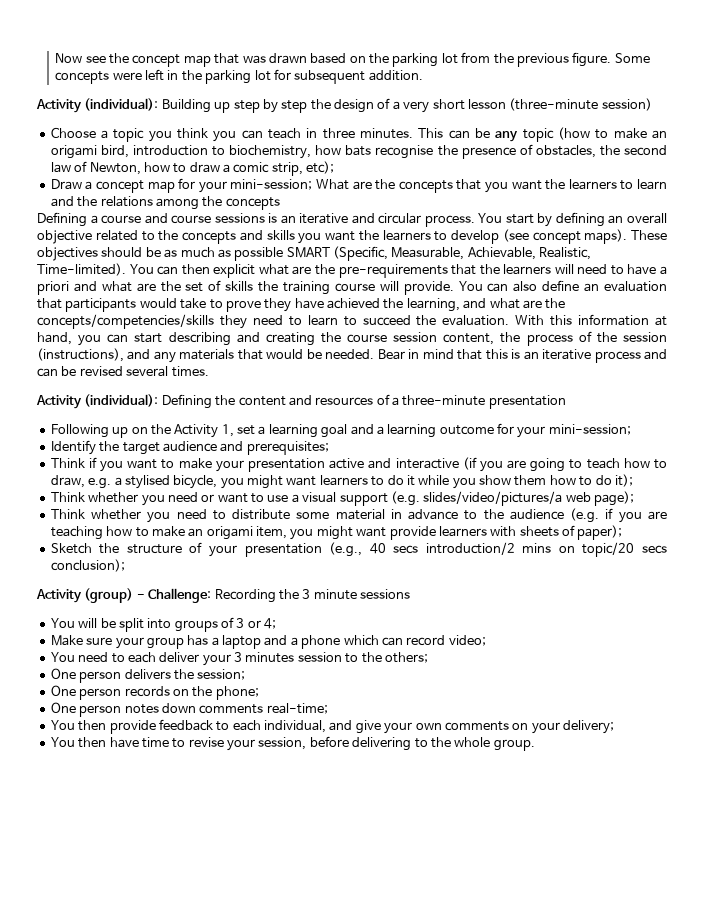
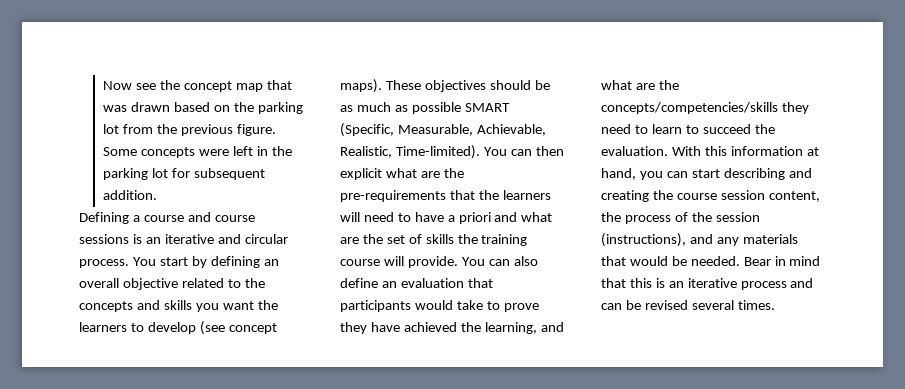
[36,98,652,113] [50,127,667,142] [50,144,667,159] [50,161,335,176] [50,178,668,193] [50,196,280,210] // Activity (individual): Building up step by step the design of a very short lesson (three-minute session) // Choose a topic you think you can teach in three minutes. This can be any topic (how to make an origami bird, introduction to biochemistry, how bats recognise the presence of obstacles, the second law of Newton, how to draw a comic strip, etc); // Draw a concept map for your mini-session; What are the concepts that you want the learners to learn and the relations among the concepts -> (158, 195) none
[36,394,566,409] [50,423,631,438] [50,440,329,455] [50,457,667,472] [50,474,633,489] [50,491,634,506] [50,508,667,523] [50,525,623,540] [50,542,667,557] [50,559,125,572] [36,588,410,603] [50,617,277,632] [50,635,486,649] [50,652,428,666] [50,668,246,683] [50,685,259,700] [50,702,328,717] [50,719,614,734] [50,736,535,751] // Activity (individual): Defining the content and resources of a three-minute presentation // Following up on the Activity 1, set a learning goal and a learning outcome for your mini-session; // Identify the target audience and prerequisites; // Think if you want to make your presentation active and interactive (if you are going to teach how to draw, e.g. a stylised bicycle, you might want learners to do it while you show them how to do it); // Think whether you need or want to use a visual support (e.g. slides/video/pictures/a web page); // Think whether you need to distribute some material in advance to the audience (e.g. if you are teaching how to make an origami item, you might want provide learners with sheets of paper); // Sketch the structure of your presentation (e.g., 40 secs introduction/2 mins on topic/20 secs conclusion); // Activity (group) - Challenge: Recording the 3 minute sessions // You will be split into groups of 3 or 4; // Make sure your group has a laptop and a phone which can record video; // You need to each deliver your 3 minutes session to the others; // One person delivers the session; // One person records on the phone; // One person notes down comments real-time; // You then provide feedback to each individual, and give your own comments on your delivery; // You then have time to revise your session, before delivering to the whole group. -> (775, 305) none

